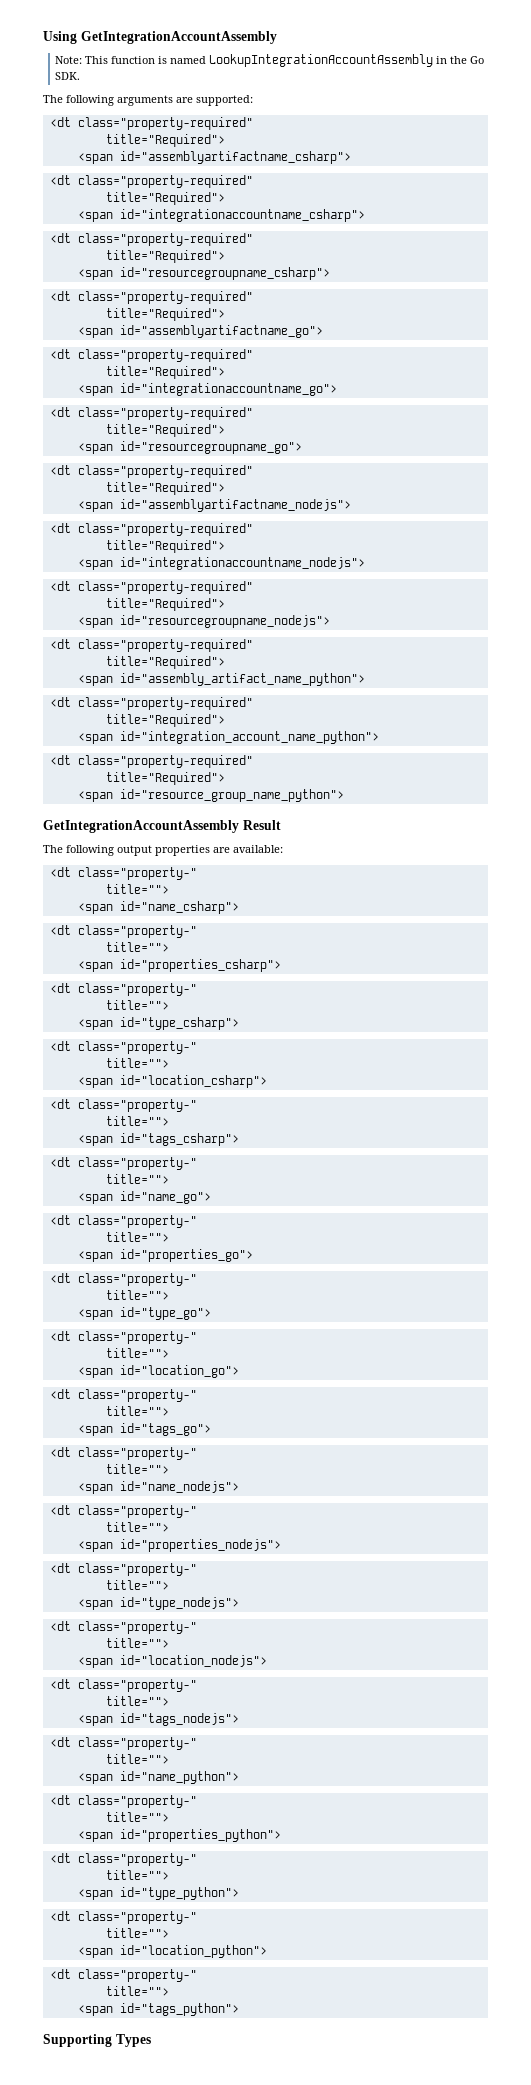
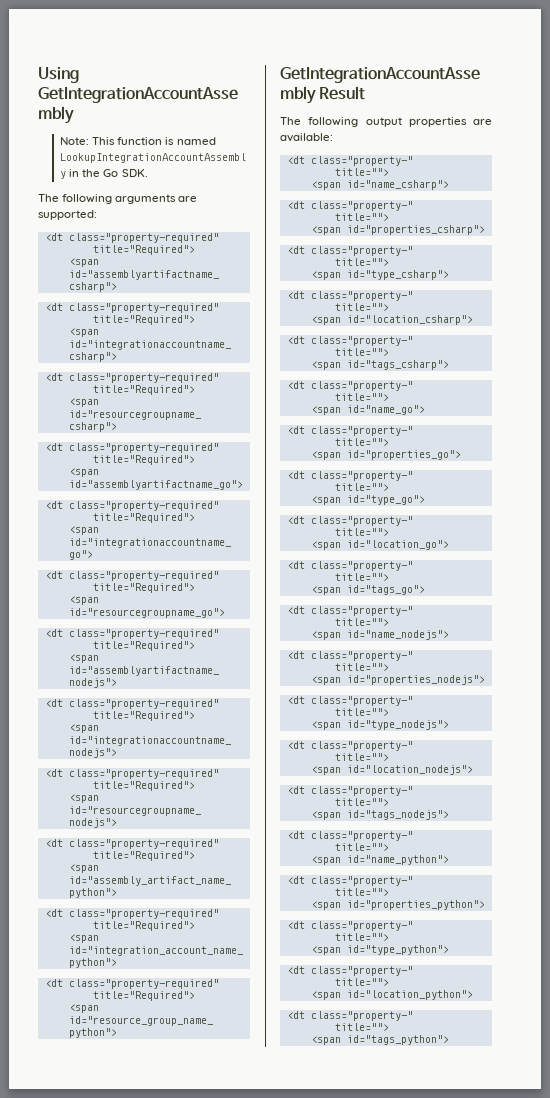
[43,2034,151,2047] // Supporting Types -> (449, 1040) none

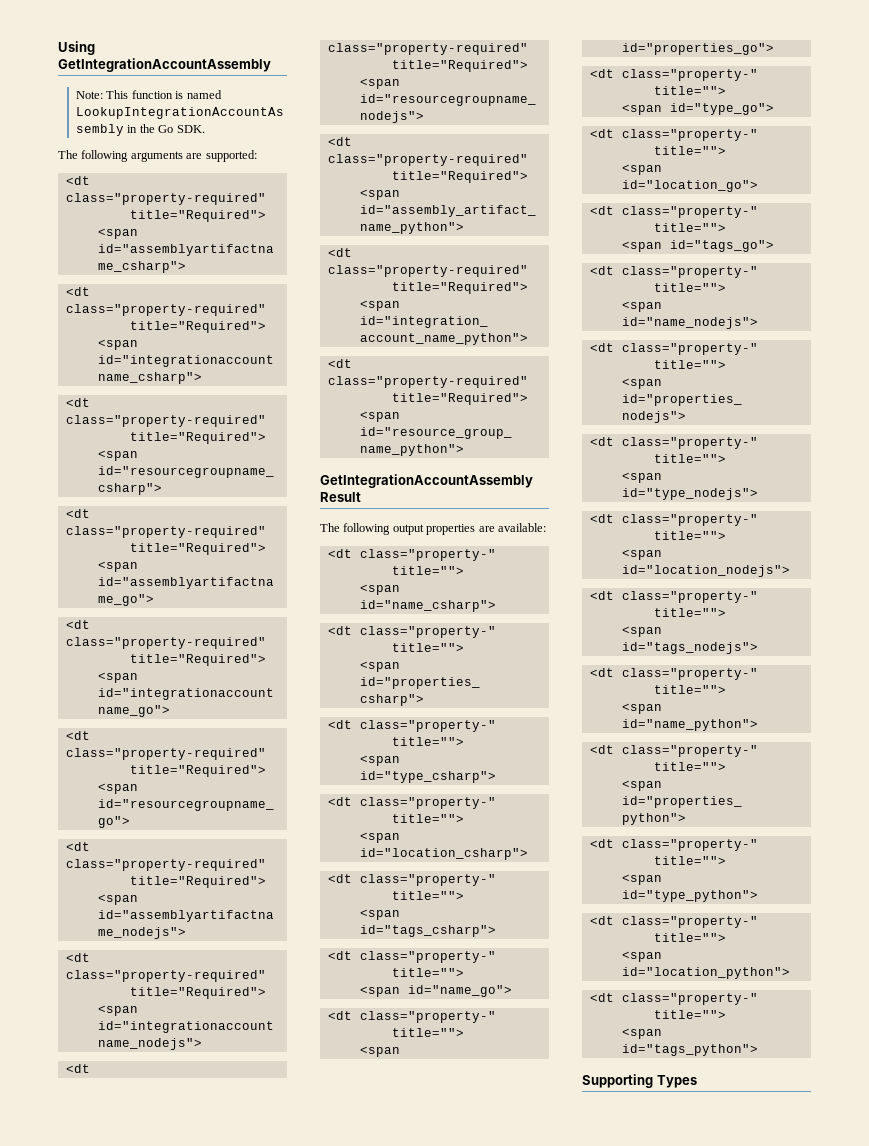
(449, 1040) none -> [582,1074,697,1088] // Supporting Types

